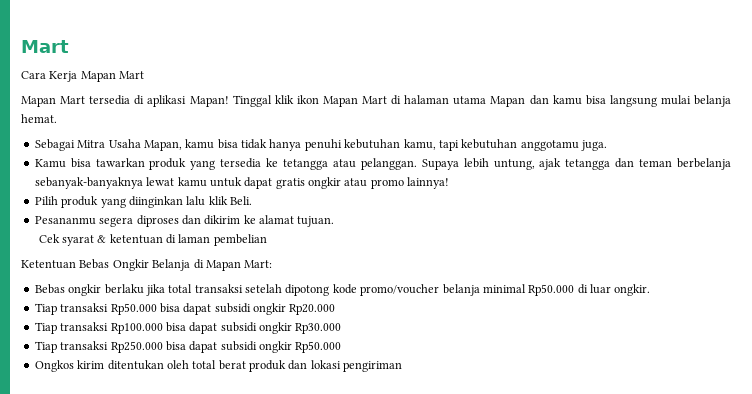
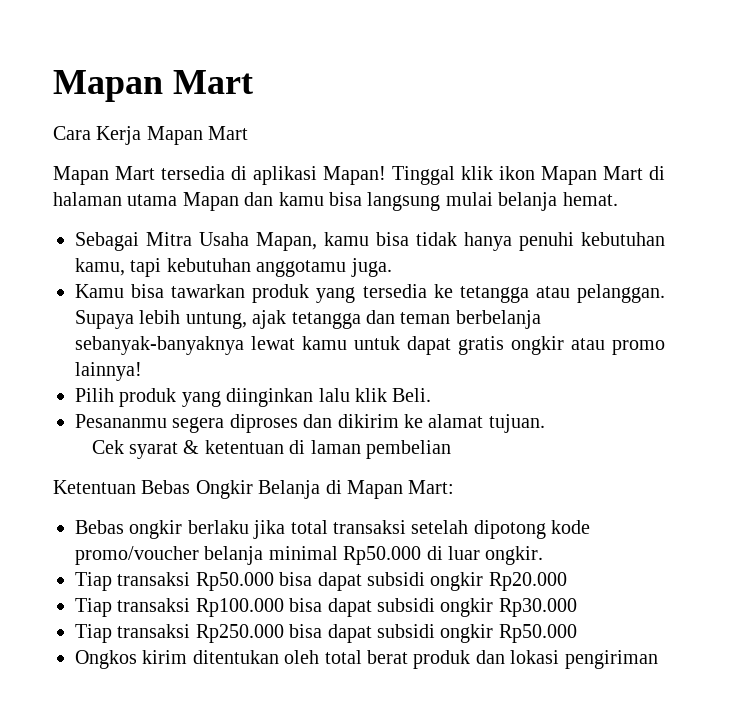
(21, 46) none -> [53,70,163,102] Mapan

